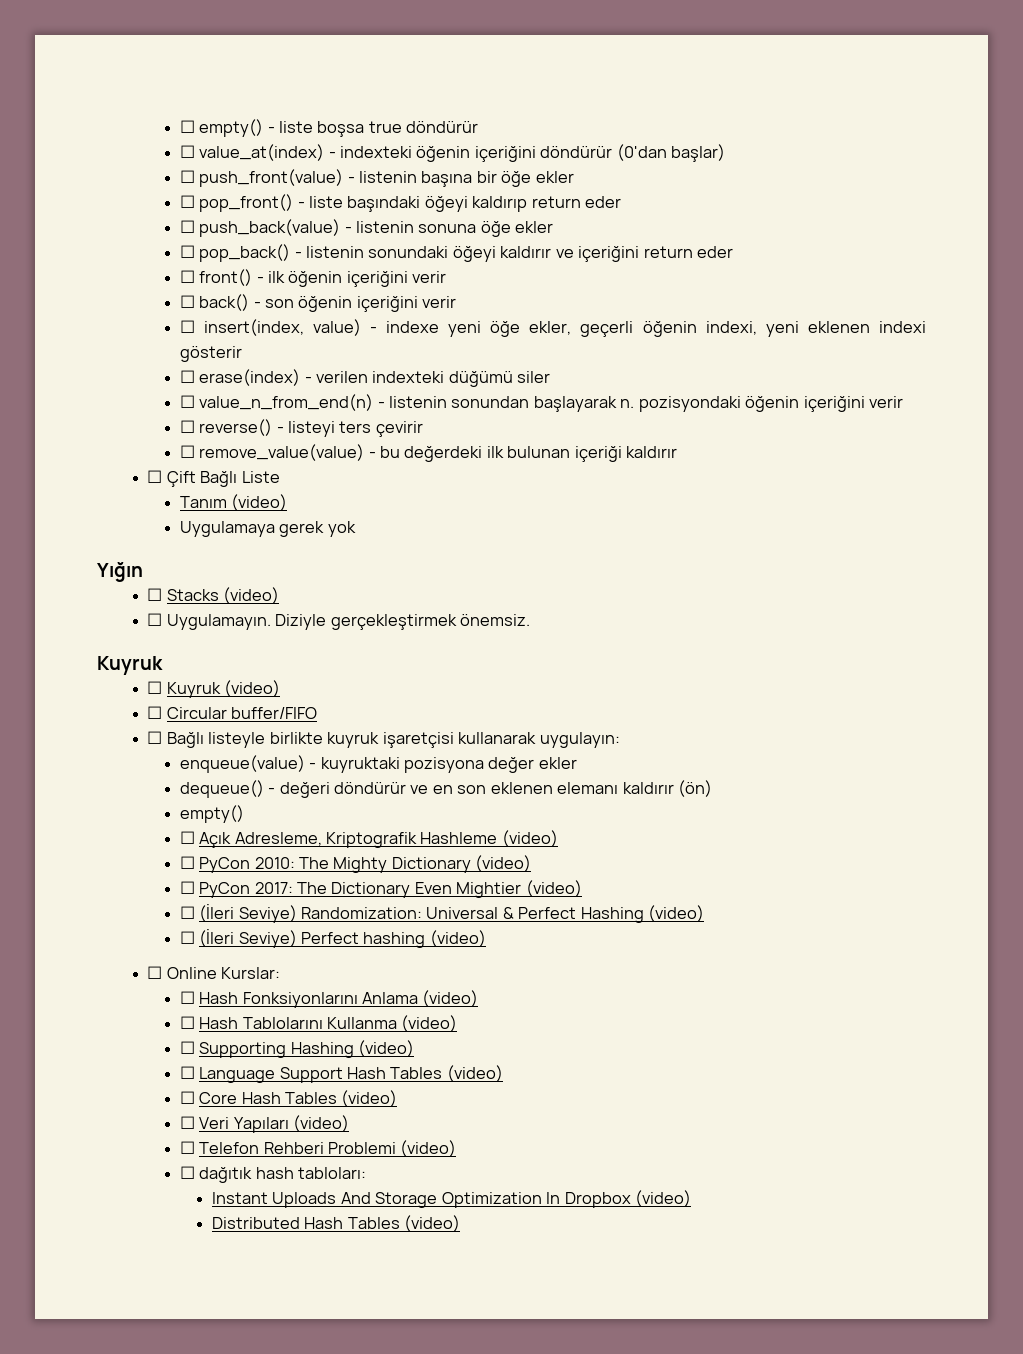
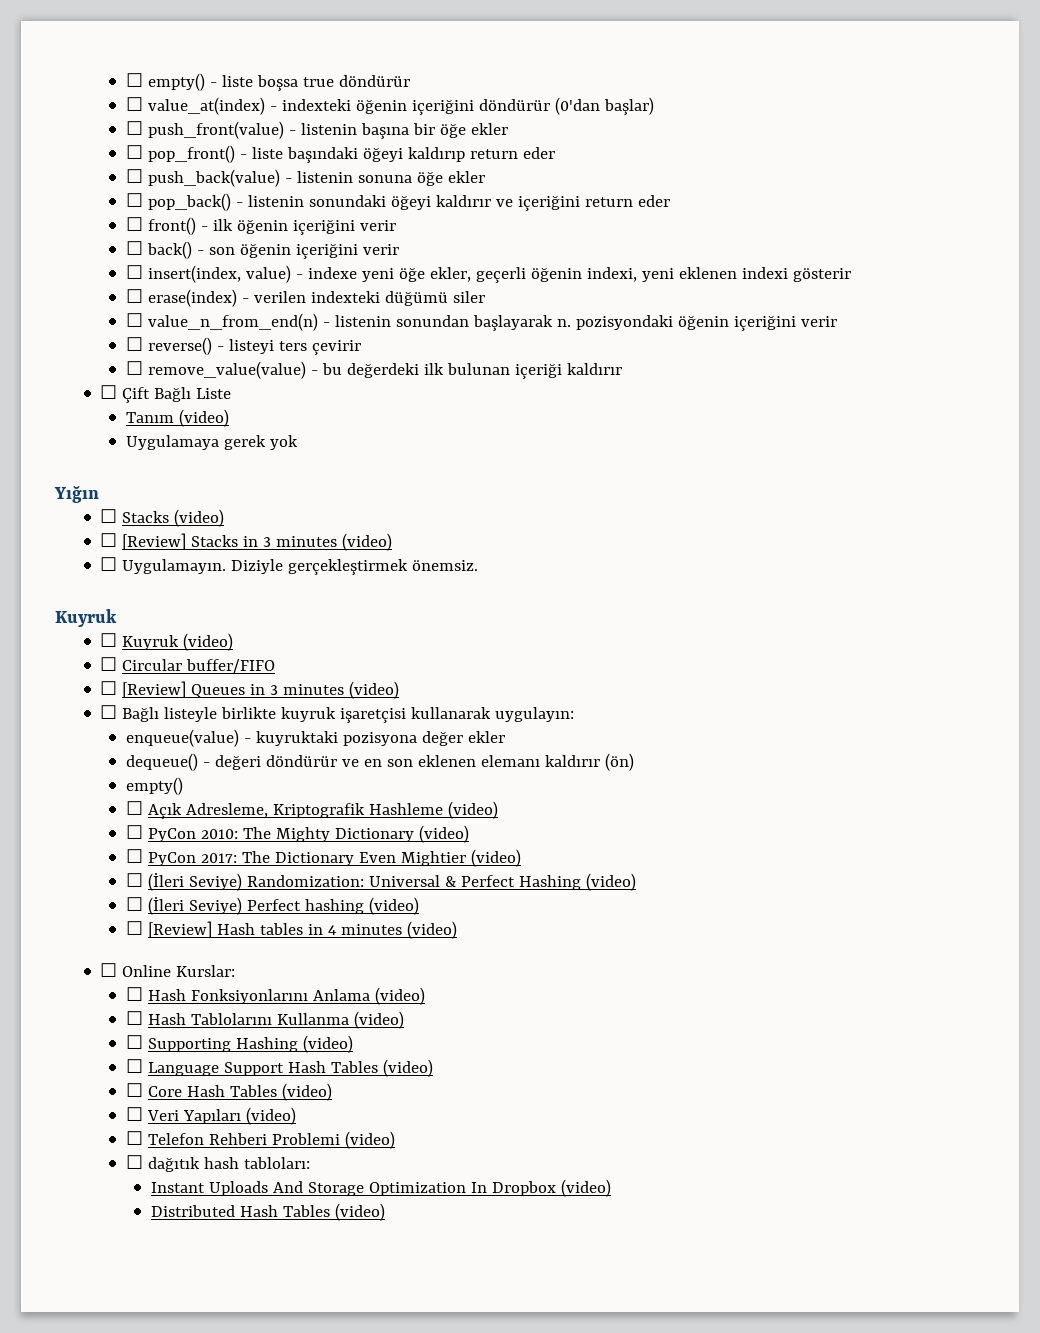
(280, 595) none -> [100,533,393,551] // ☐ [Review] Stacks in 3 minutes (video)
(318, 713) none -> [100,681,400,699] // ☐ [Review] Queues in 3 minutes (video)
(486, 938) none -> [125,921,457,939] // ☐ [Review] Hash tables in 4 minutes (video)

